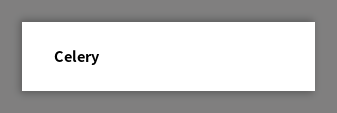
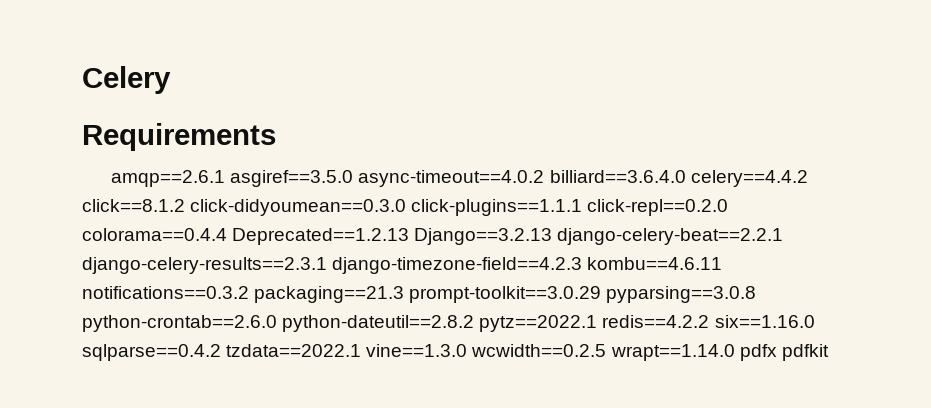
(100, 57) none -> [82,123,276,151] [111,170,808,187] [82,199,729,216] [82,228,784,245] [82,257,723,274] [82,286,757,303] [82,315,815,332] [82,344,829,361] // Requirements // amqp==2.6.1 asgiref==3.5.0 async-timeout==4.0.2 billiard==3.6.4.0 celery==4.4.2 click==8.1.2 click-didyoumean==0.3.0 click-plugins==1.1.1 click-repl==0.2.0 colorama==0.4.4 Deprecated==1.2.13 Django==3.2.13 django-celery-beat==2.2.1 django-celery-results==2.3.1 django-timezone-field==4.2.3 kombu==4.6.11 notifications==0.3.2 packaging==21.3 prompt-toolkit==3.0.29 pyparsing==3.0.8 python-crontab==2.6.0 python-dateutil==2.8.2 pytz==2022.1 redis==4.2.2 six==1.16.0 sqlparse==0.4.2 tzdata==2022.1 vine==1.3.0 wcwidth==0.2.5 wrapt==1.14.0 pdfx pdfkit

